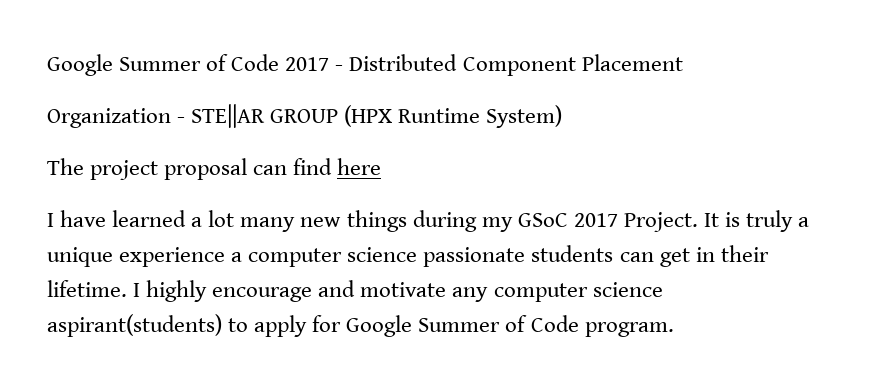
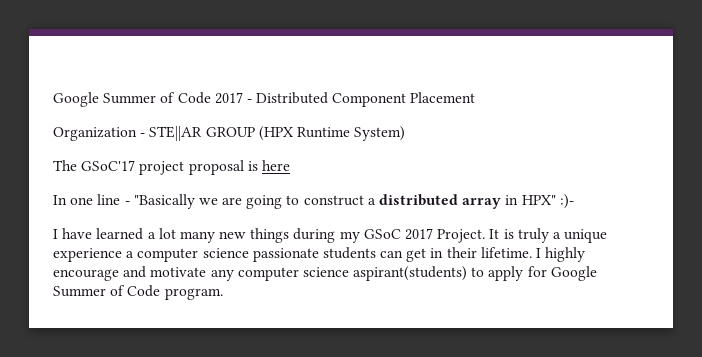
(84, 166) none -> [81,160,136,171] GSoC'17
[253,158,333,175] can find -> [247,161,258,171] is
(382, 166) none -> [53,194,574,209] // In one line - "Basically we are going to construct a distributed array in HPX" :)-

